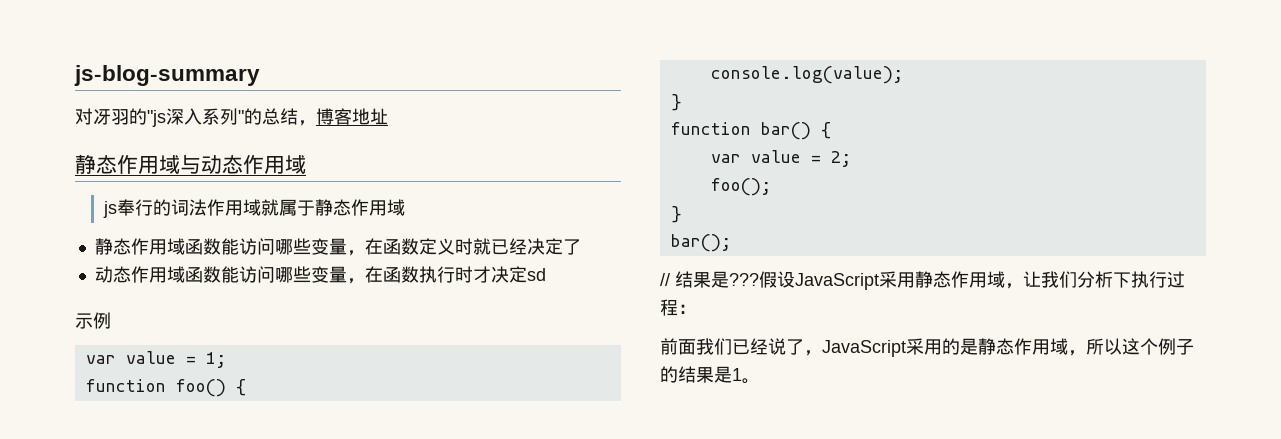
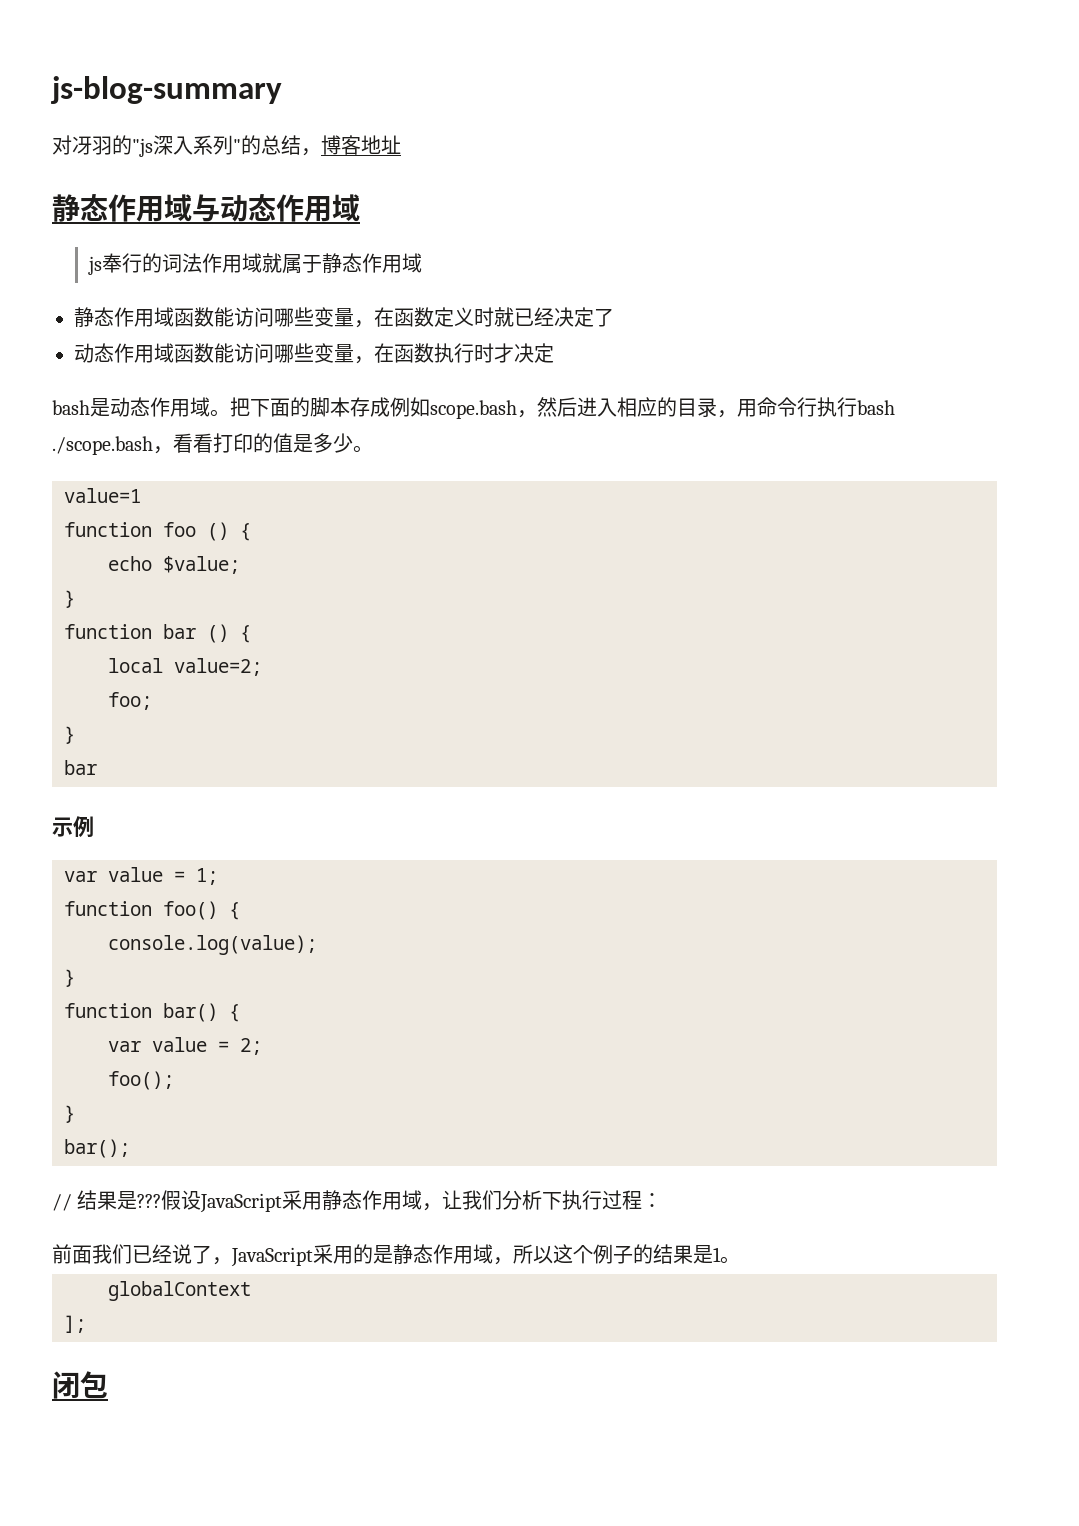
[526,268,546,281] sd -> [52,397,895,419] [52,433,373,455] [64,488,141,503] [64,522,251,541] [108,556,240,574] [64,590,75,608] [64,624,251,643] [108,658,262,676] [108,692,152,710] [64,726,75,744] [64,760,97,775] // bash是动态作用域。把下面的脚本存成例如scope.bash，然后进入相应的目录，用命令行执行bash ./scope.bash，看看打印的值是多少。 // value=1 // function foo () { // echo $value; // } // function bar () { // local value=2; // foo; // } // bar
(760, 381) none -> [108,1281,251,1301] [64,1315,86,1333] [52,1371,108,1399] // globalContext // ]; // 闭包

